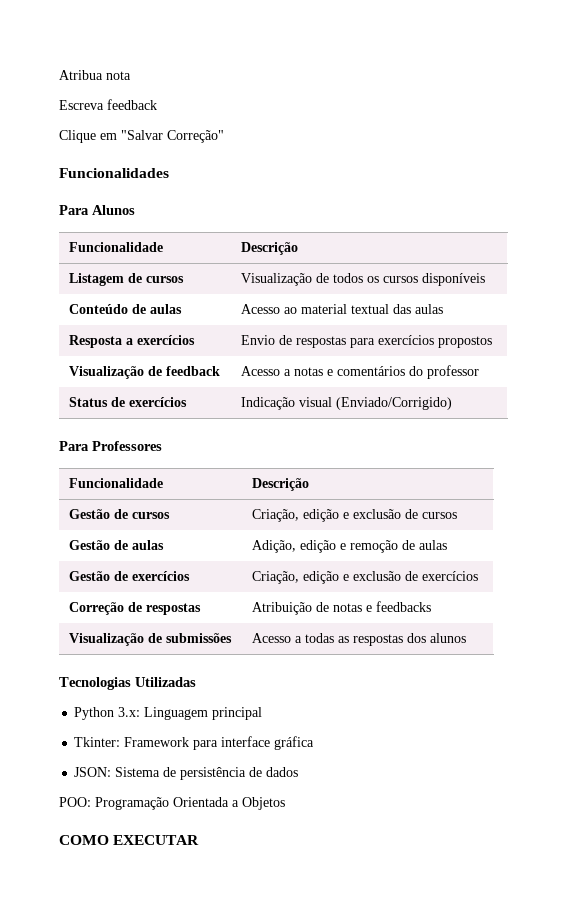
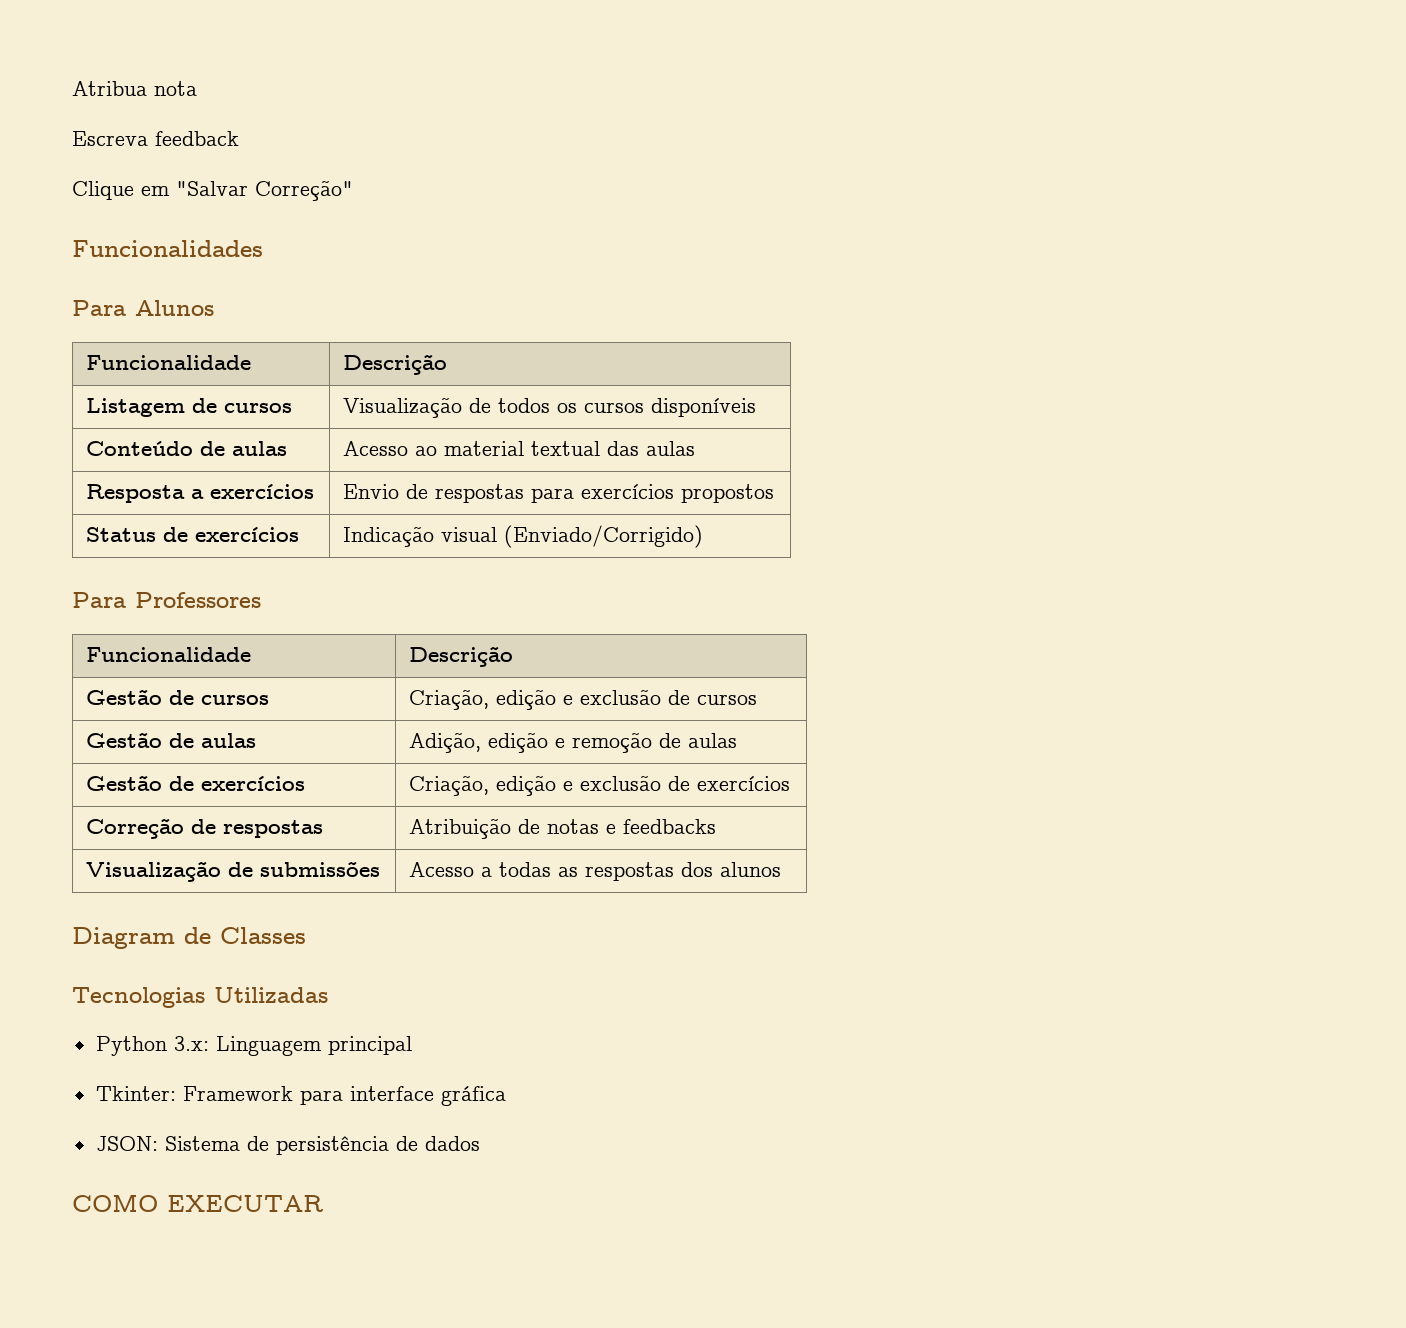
[68,366,220,379] [240,365,479,379] // Visualização de feedback | Acesso a notas e comentários do professor -> (774, 493) none
(466, 638) none -> [72,927,306,949] // Diagram de Classes
[59,797,285,810] // POO: Programação Orientada a Objetos -> (480, 1143) none

